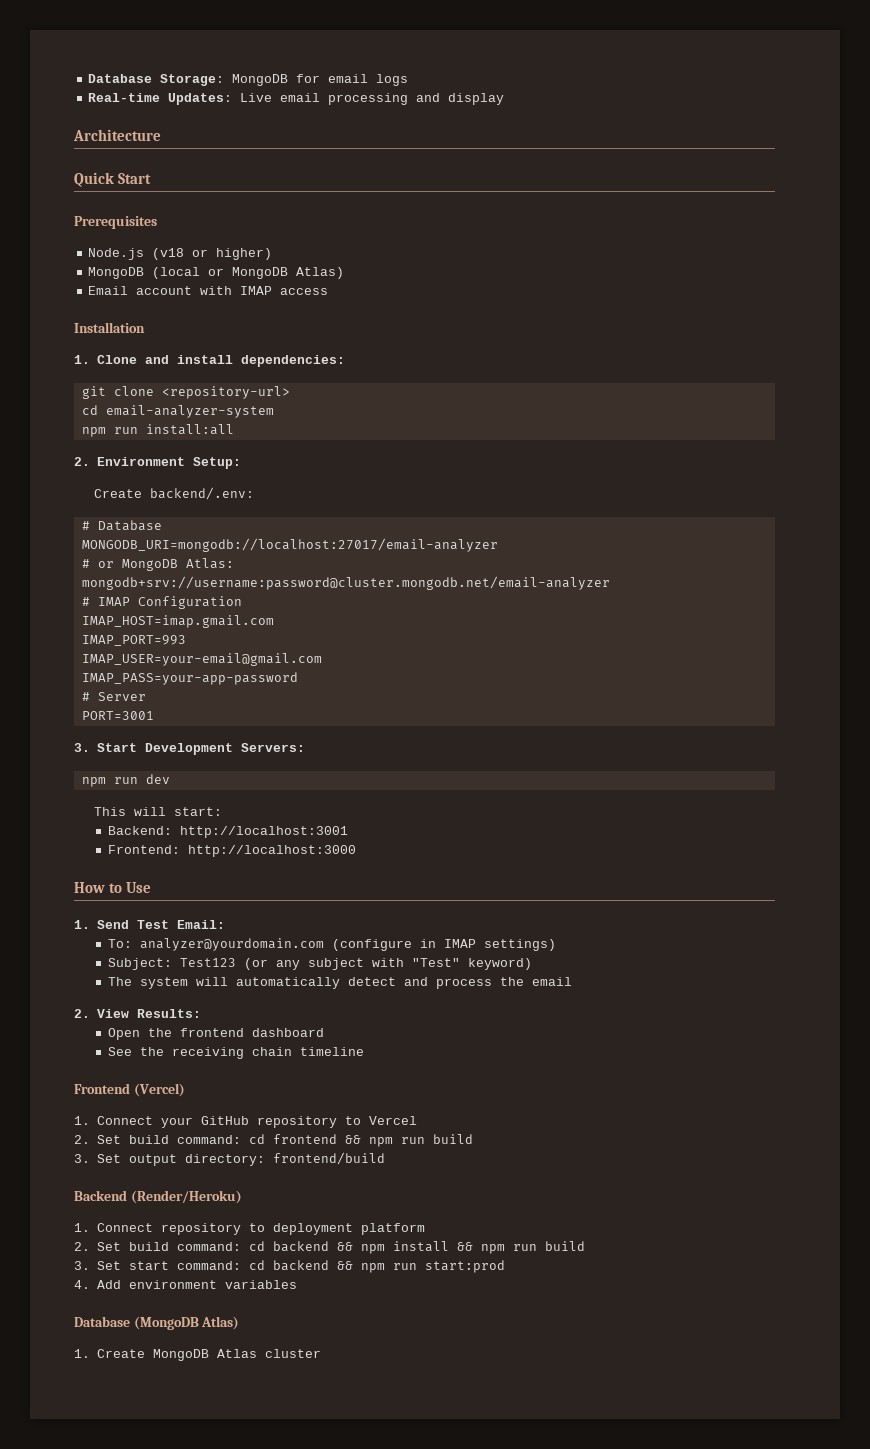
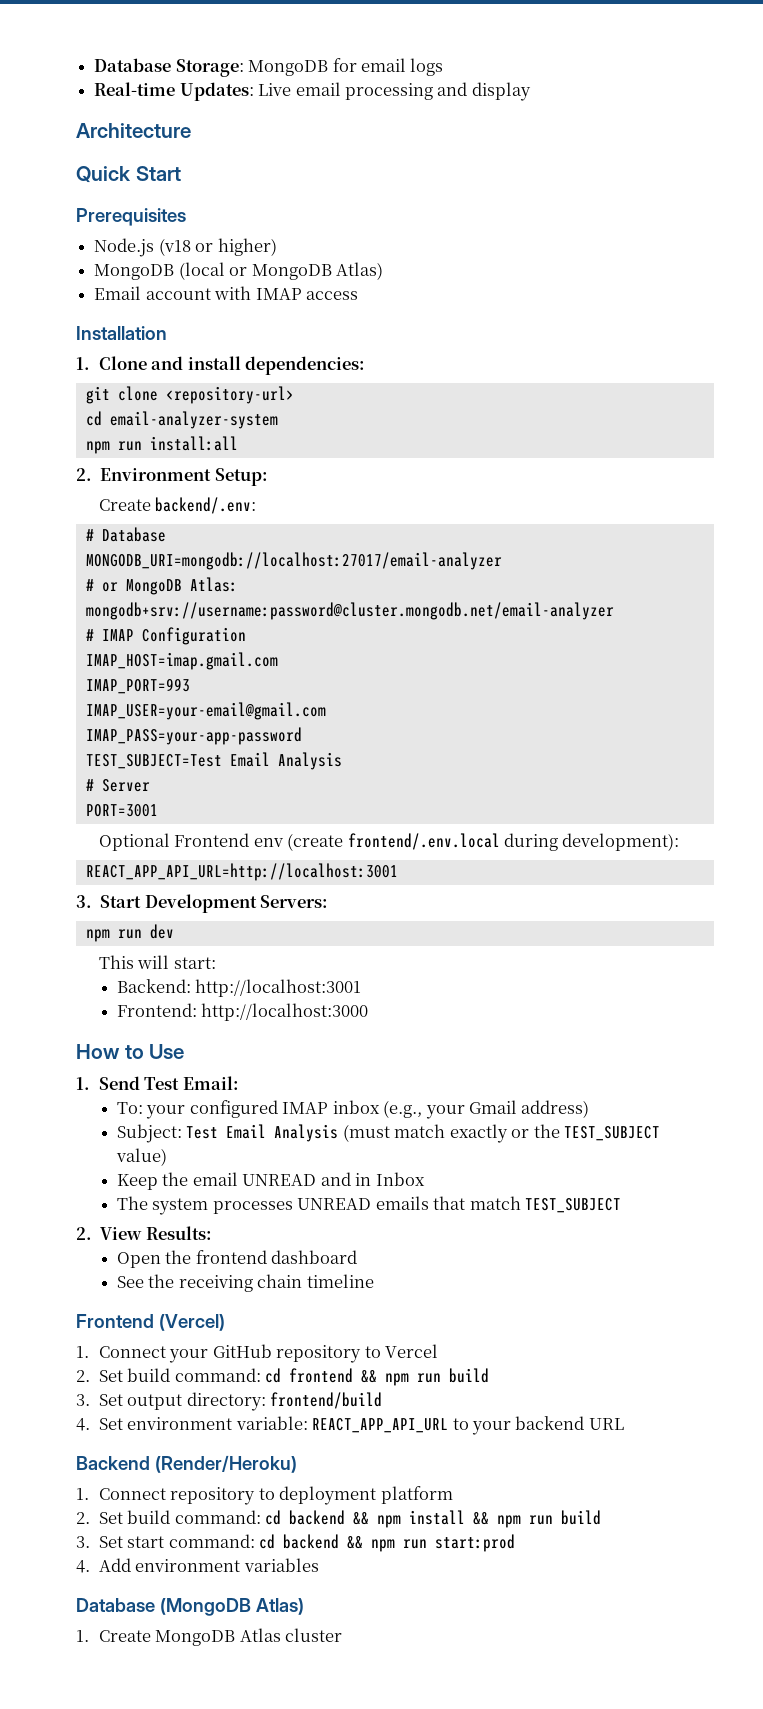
(298, 678) none -> [85,752,342,770] // TEST_SUBJECT=Test Email Analysis
(154, 715) none -> [98,833,680,851] [85,863,398,881] // Optional Frontend env (create frontend/.env.local during development): // REACT_APP_API_URL=http://localhost:3001
[139,938,556,951] [107,958,532,970] [107,977,572,989] analyzer@yourdomain.com (configure in IMAP settings) // Subject: Test123 (or any subject with "Test" keyword) // The system will automatically detect and process the email -> [146,1100,590,1119] [116,1124,661,1143] [115,1148,167,1166] [116,1172,425,1190] [116,1196,622,1215] your configured IMAP inbox (e.g., your Gmail address) // Subject: Test Email Analysis (must match exactly or the TEST_SUBJECT value) // Keep the email UNREAD and in Inbox // The system processes UNREAD emails that match TEST_SUBJECT
(385, 1158) none -> [76,1416,624,1435] // 4. Set environment variable: REACT_APP_API_URL to your backend URL

